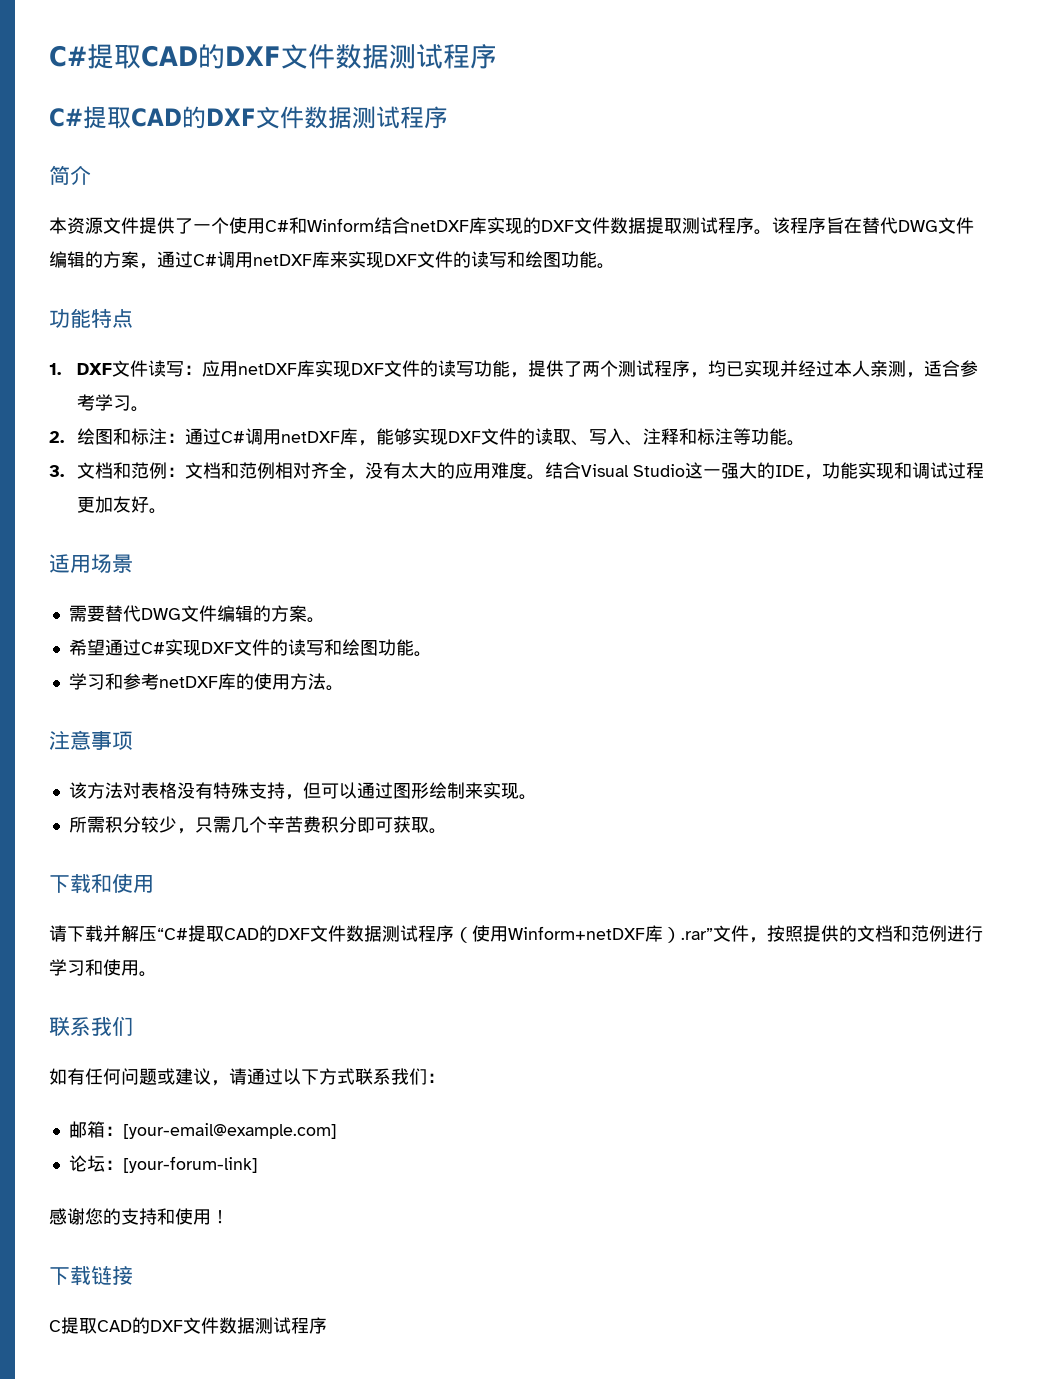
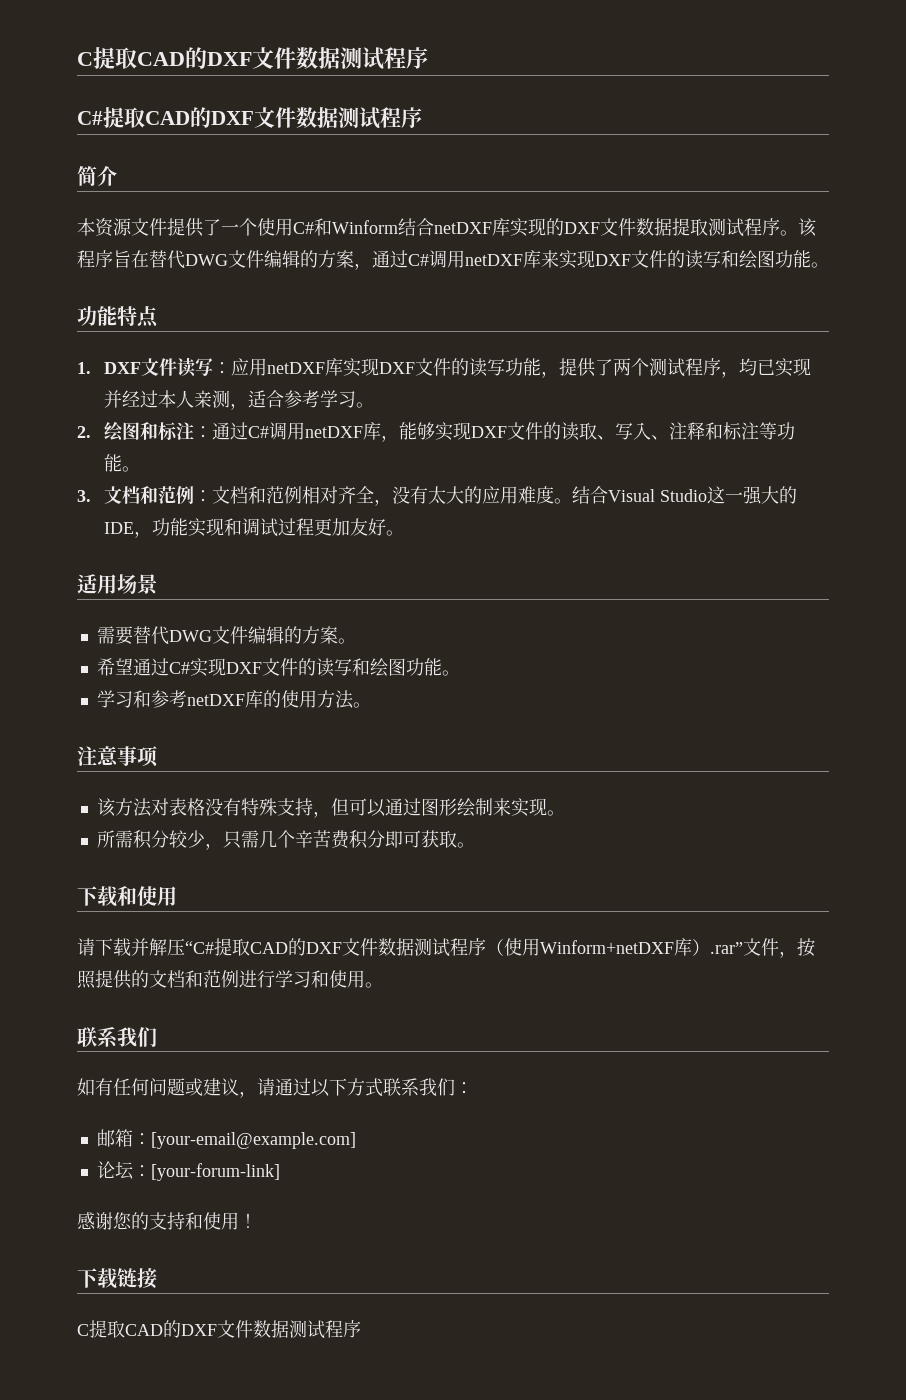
[49,45,87,67] C# -> [77,52,93,66] C

